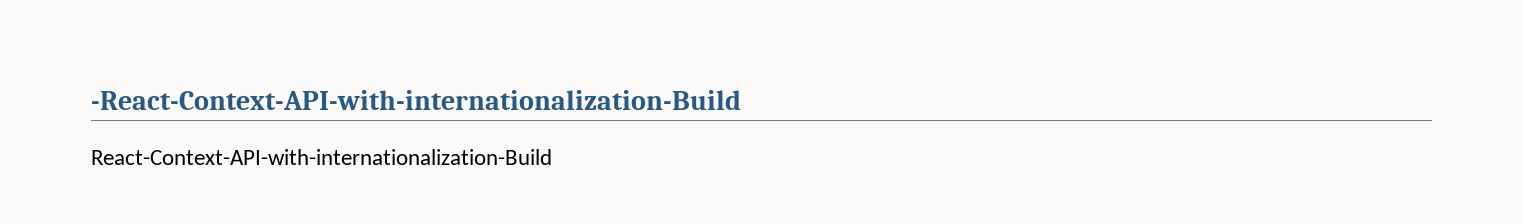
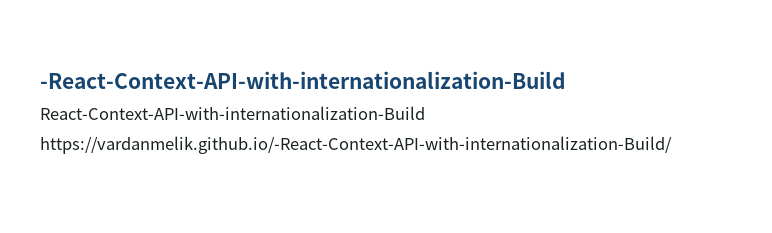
(552, 157) none -> [40,136,672,154] // https://vardanmelik.github.io/-React-Context-API-with-internationalization-Build/

